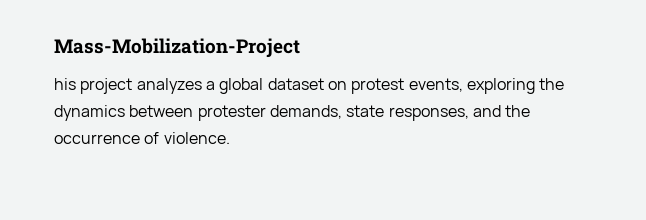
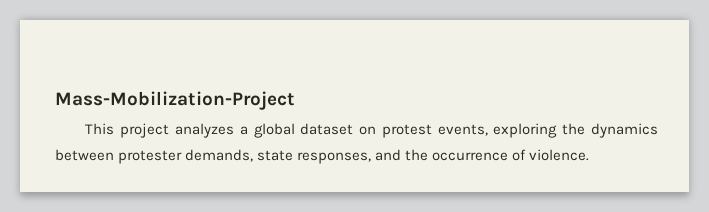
[54,78,76,90] his -> [85,123,115,135] This

